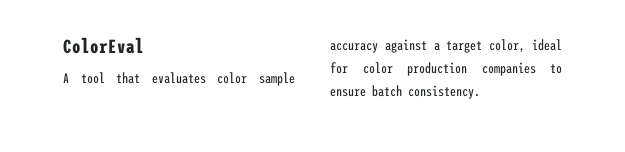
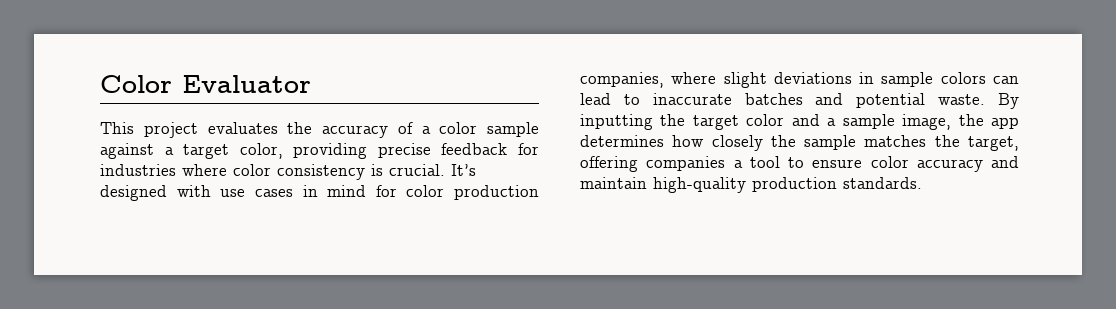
[63,37,144,54] [63,72,206,84] ColorEval // A tool that evaluates -> [100,75,311,93] [100,122,431,138] Color Evaluator // This project evaluates the accuracy of a
[330,43,378,53] accuracy -> (539, 129) none
[532,39,562,51] [330,62,562,76] [330,85,480,99] ideal for color production companies to ensure batch consistency. -> [293,143,539,159] [100,164,476,180] [100,185,539,201] [580,72,1019,88] [580,93,1019,109] [580,114,1019,130] [580,135,1019,151] [580,156,1019,172] [580,177,922,193] providing precise feedback for industries where color consistency is crucial. It’s designed with use cases in mind for color production companies, where slight deviations in sample colors can lead to inaccurate batches and potential waste. By inputting the target color and a sample image, the app determines how closely the sample matches the target, offering companies a tool to ensure color accuracy and maintain high-quality production standards.

